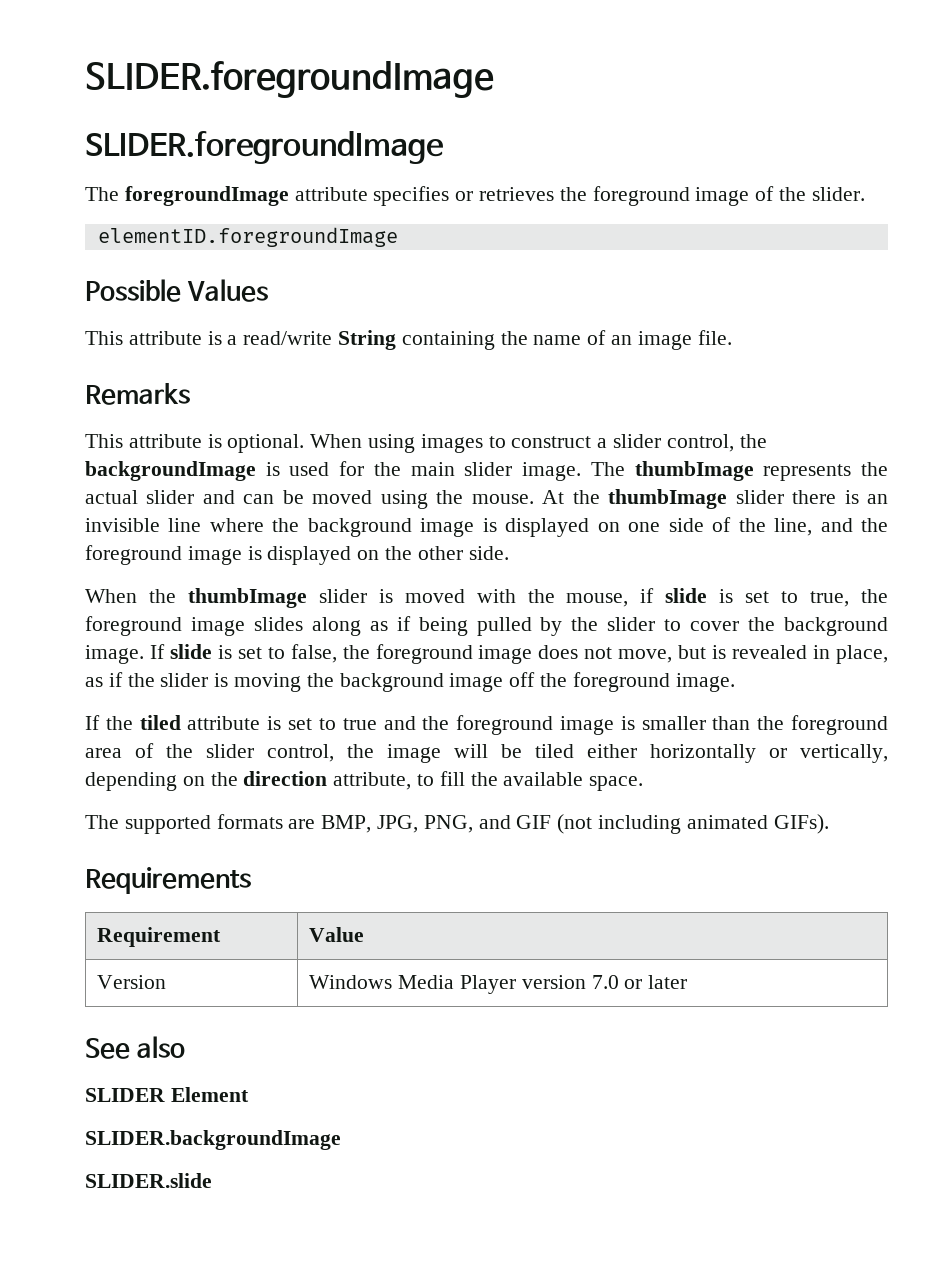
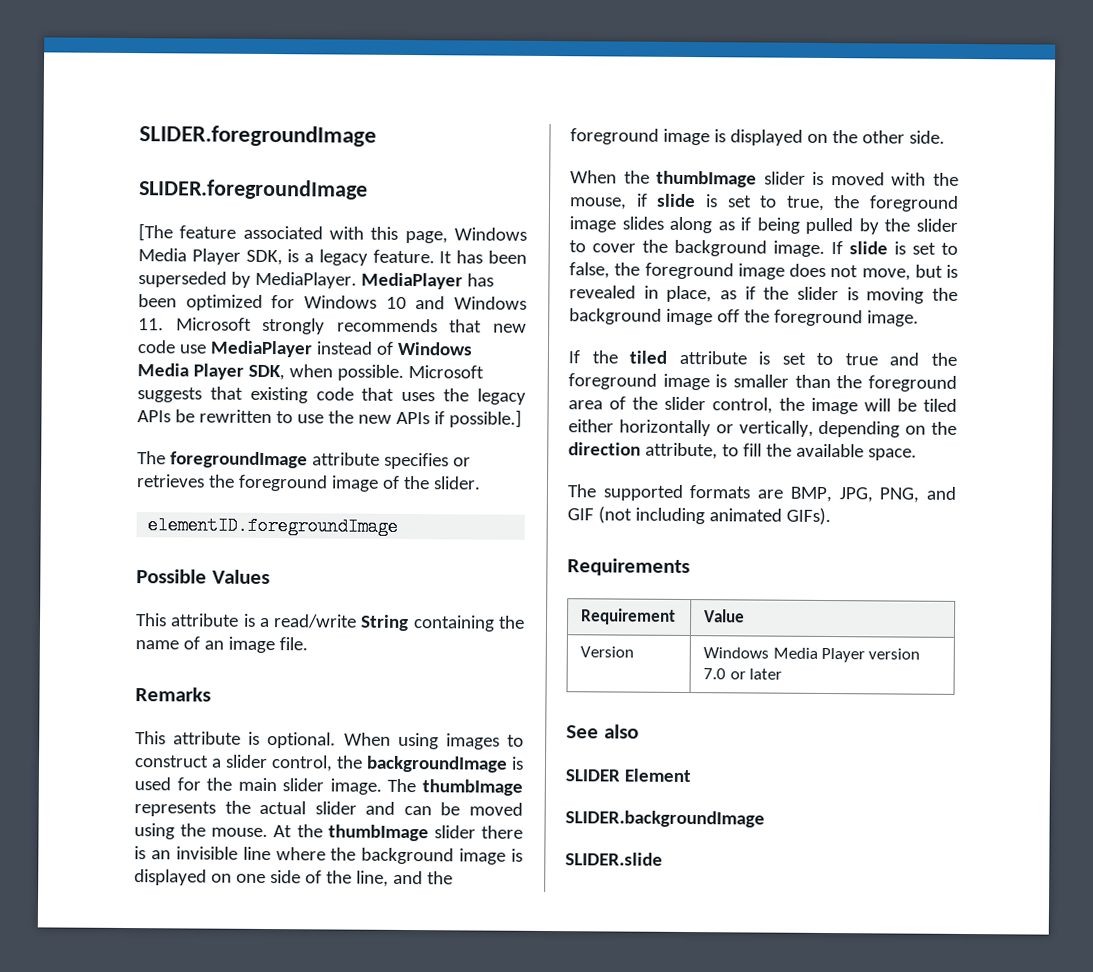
(443, 147) none -> [138,223,527,244] [138,248,527,266] [138,271,494,290] [138,294,527,311] [138,317,527,335] [137,340,473,358] [137,363,484,381] [137,386,527,405] [137,409,522,428] // [The feature associated with this page, Windows Media Player SDK, is a legacy feature. It has been superseded by MediaPlayer. MediaPlayer has been optimized for Windows 10 and Windows 11. Microsoft strongly recommends that new code use MediaPlayer instead of Windows Media Player SDK, when possible. Microsoft suggests that existing code that uses the legacy APIs be rewritten to use the new APIs if possible.]

